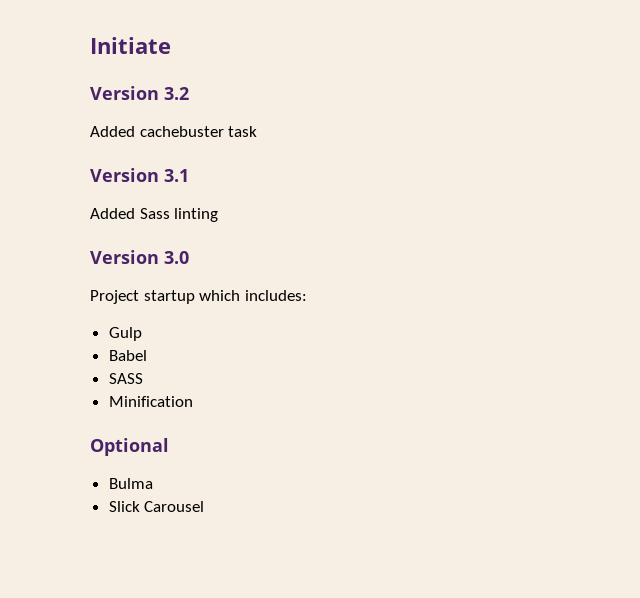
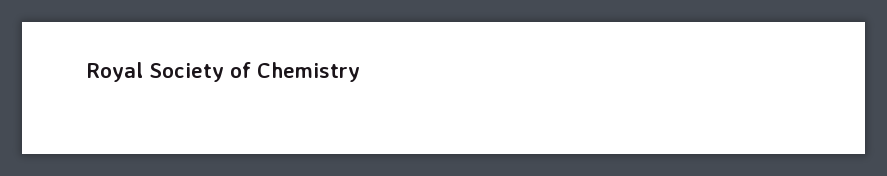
[90,37,171,54] [90,86,189,100] [90,126,258,137] [90,168,189,182] [90,208,219,222] [90,250,189,264] [90,290,307,304] [108,327,142,341] [108,350,147,361] [108,373,143,384] [108,396,193,407] [90,438,169,456] [108,478,153,489] [108,501,205,512] Initiate // Version 3.2 // Added cachebuster task // Version 3.1 // Added Sass linting // Version 3.0 // Project startup which includes: // Gulp // Babel // SASS // Minification // Optional // Bulma // Slick Carousel -> [87,62,360,82] Royal Society of Chemistry

